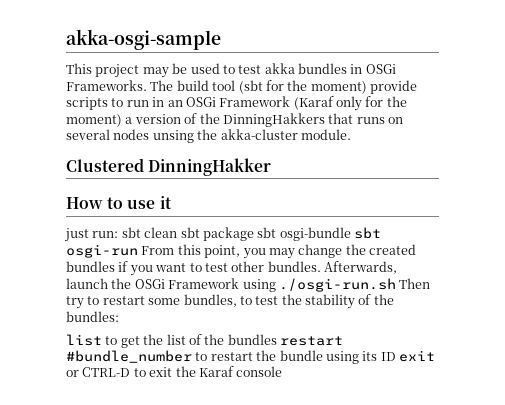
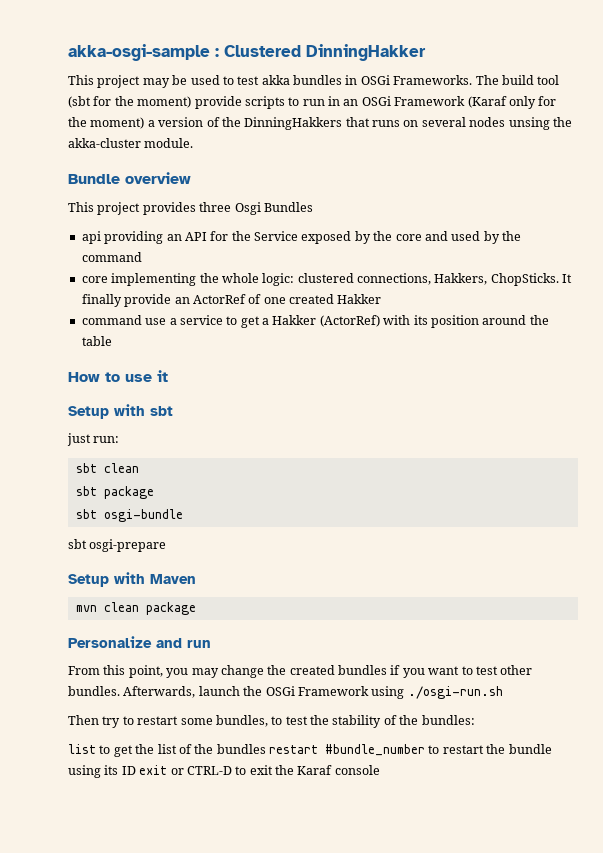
(221, 39) none -> [215,44,426,61] : Clustered DinningHakker
[66,158,272,176] Clustered DinningHakker -> [68,172,191,184] [68,202,313,215] [81,231,521,244] [81,252,142,262] [81,273,573,286] [81,294,382,307] [81,315,549,328] [81,336,112,346] Bundle overview // This project provides three Osgi Bundles // api providing an API for the Service exposed by the core and used by the command // core implementing the whole logic: clustered connections, Hakkers, ChopSticks. It finally provide an ActorRef of one created Hakker // command use a service to get a Hakker (ActorRef) with its position around the table
(172, 202) none -> [68,404,173,419] // Setup with sbt
(119, 234) none -> (120, 439) //
(178, 232) none -> (139, 468) //
(254, 234) none -> (154, 492) //
[354,227,381,239] [66,244,138,258] sbt osgi-run -> [68,539,167,552] [68,572,196,587] [75,602,196,615] [68,636,211,648] // sbt osgi-prepare // Setup with Maven // mvn clean package // Personalize and run //
(396, 285) none -> (503, 692) //

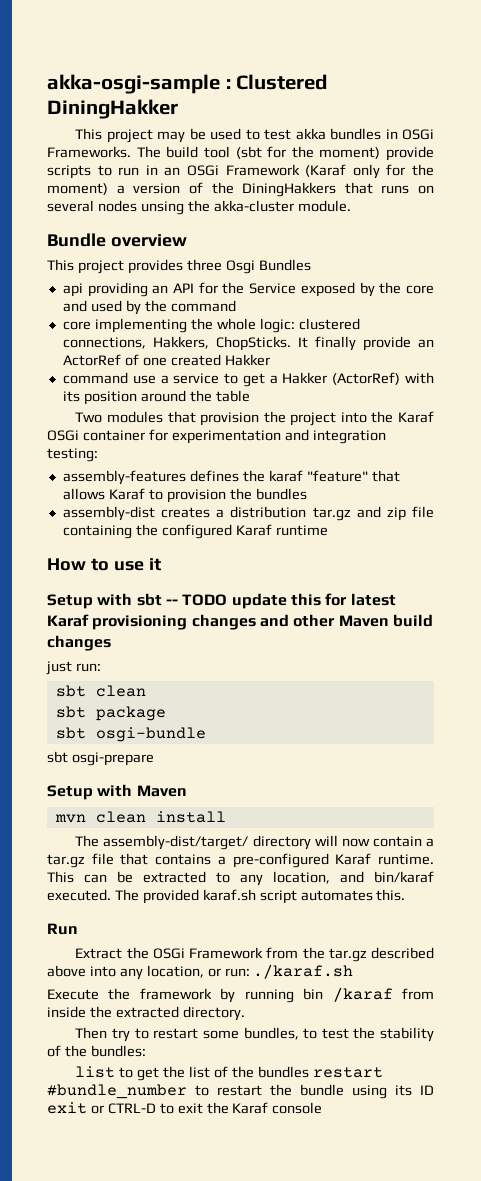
[306,44,426,61] DinningHakker -> [47,99,178,119] DiningHakker
[244,117,343,130] DinningHakkers -> [242,182,337,197] DiningHakkers
(112, 341) none -> [75,411,434,426] [47,429,386,444] [47,448,98,462] [62,470,400,485] [62,488,307,503] [62,506,434,521] [62,524,328,539] // Two modules that provision the project into the Karaf OSGi container for experimentation and integration testing: // assembly-features defines the karaf "feature" that allows Karaf to provision the bundles // assembly-dist creates a distribution tar.gz and zip file containing the configured Karaf runtime
(173, 411) none -> [165,593,396,609] [47,614,433,630] [47,635,111,651] -- TODO update this for latest Karaf provisioning changes and other Maven build changes
[145,602,196,615] [68,636,211,648] [68,665,533,678] [68,686,503,699] package // Personalize and run // From this point, you may change the created bundles if you want to test other bundles. Afterwards, launch the OSGi Framework using ./osgi-run.sh -> [155,811,226,823] [75,835,434,850] [47,853,435,868] [47,871,434,886] [47,889,406,904] [47,923,78,935] [75,947,434,962] [47,964,354,980] [47,987,435,1003] [47,1006,245,1021] install // The assembly-dist/target/ directory will now contain a tar.gz file that contains a pre-configured Karaf runtime. This can be extracted to any location, and bin/karaf executed. The provided karaf.sh script automates this. // Run // Extract the OSGi Framework from the tar.gz described above into any location, or run: ./karaf.sh // Execute the framework by running bin /karaf from inside the extracted directory.

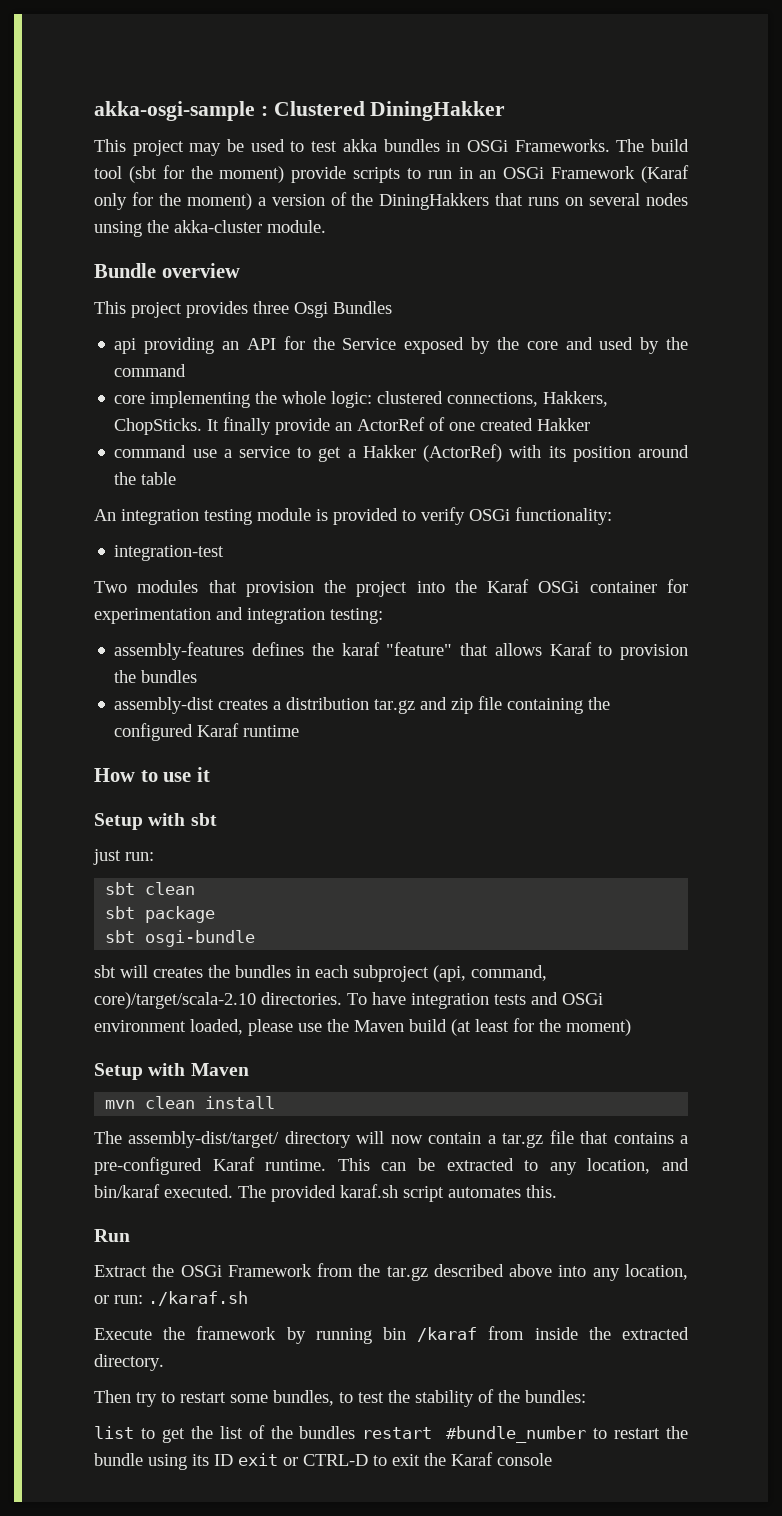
(250, 396) none -> [94,507,612,525] [114,545,225,561] // An integration testing module is provided to verify OSGi functionality: // integration-test
[165,593,396,609] [47,614,433,630] [47,635,111,651] -- TODO update this for latest Karaf provisioning changes and other Maven build changes -> (217, 819) none
[71,752,154,766] osgi-prepare -> [120,965,547,982] [94,992,603,1009] [94,1018,631,1036] will creates the bundles in each subproject (api, command, core)/target/scala-2.10 directories. To have integration tests and OSGi environment loaded, please use the Maven build (at least for the moment)

